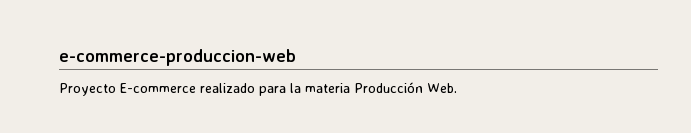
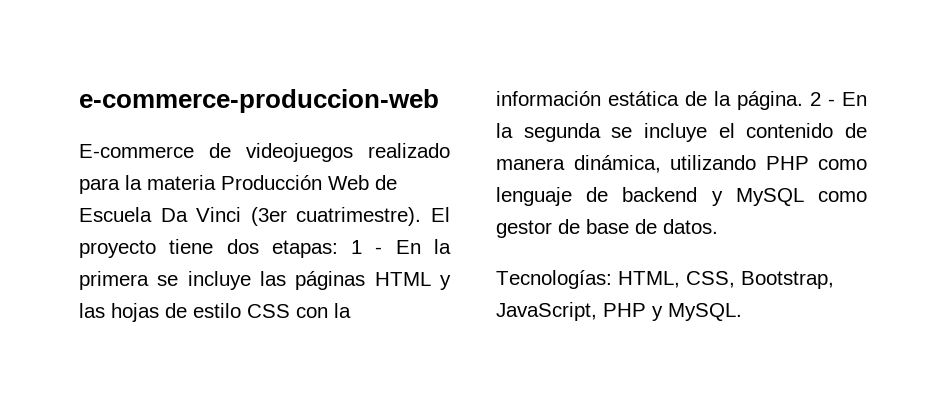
[59,83,196,96] Proyecto E-commerce -> [79,143,353,162] E-commerce de videojuegos
[427,83,457,93] Web. -> [328,175,397,190] [79,207,450,226] [79,239,451,258] [79,271,451,290] [79,303,351,322] [496,91,867,110] [496,123,867,142] [496,155,867,173] [496,187,867,206] [496,219,718,238] [496,270,834,289] [496,302,742,321] Web de Escuela Da Vinci (3er cuatrimestre). El proyecto tiene dos etapas: 1 - En la primera se incluye las páginas HTML y las hojas de estilo CSS con la información estática de la página. 2 - En la segunda se incluye el contenido de manera dinámica, utilizando PHP como lenguaje de backend y MySQL como gestor de base de datos. // Tecnologías: HTML, CSS, Bootstrap, JavaScript, PHP y MySQL.

